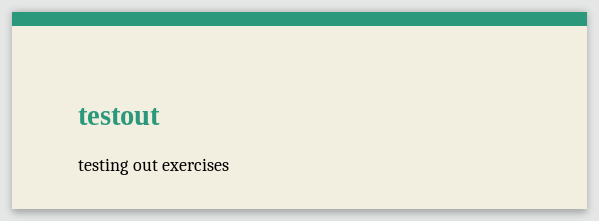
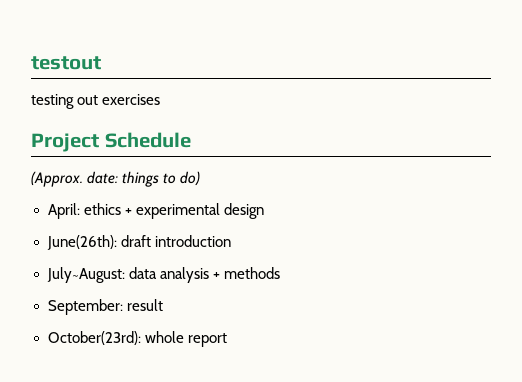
(230, 164) none -> [31,132,191,152] [31,171,201,187] [47,203,264,219] [46,235,231,250] [46,267,280,283] [47,299,163,315] [47,331,227,347] // Project Schedule // (Approx. date: things to do) // April: ethics + experimental design // June(26th): draft introduction // July~August: data analysis + methods // September: result // October(23rd): whole report

